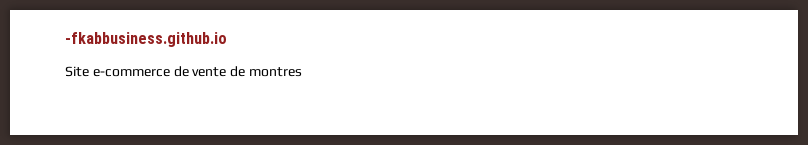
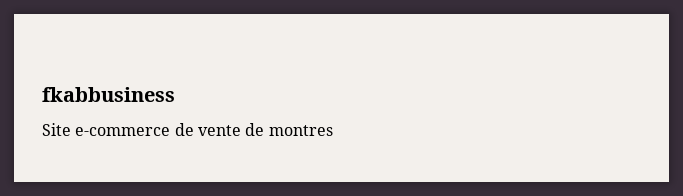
[65,32,227,47] -fkabbusiness.github.io -> [42,87,175,102] fkabbusiness

